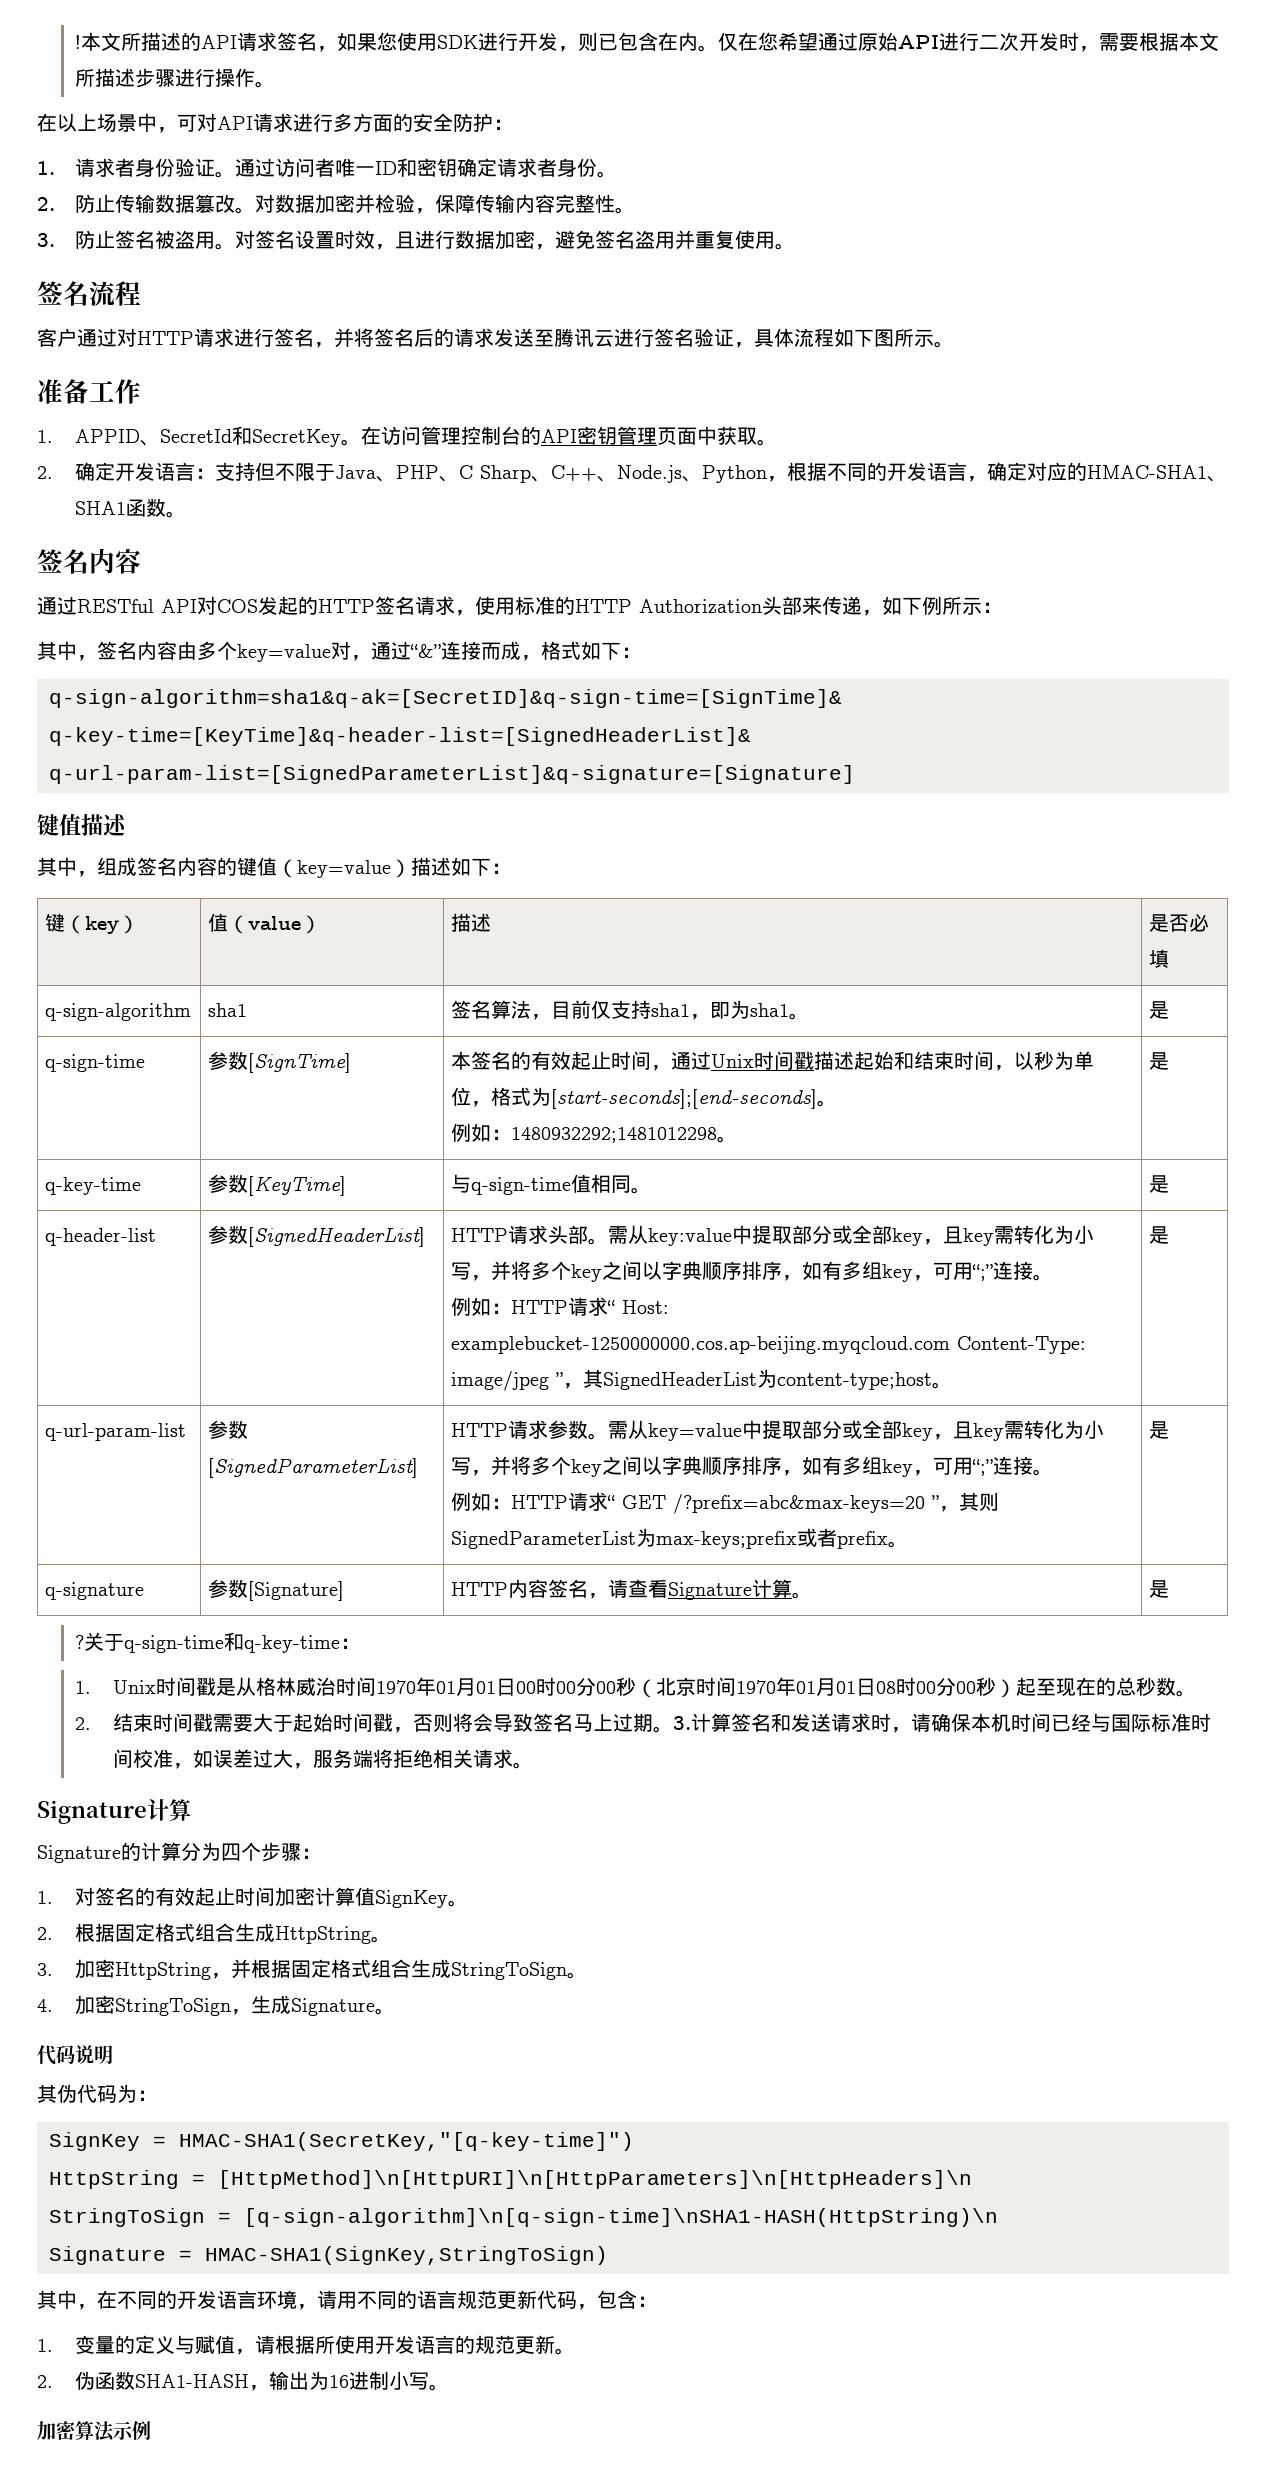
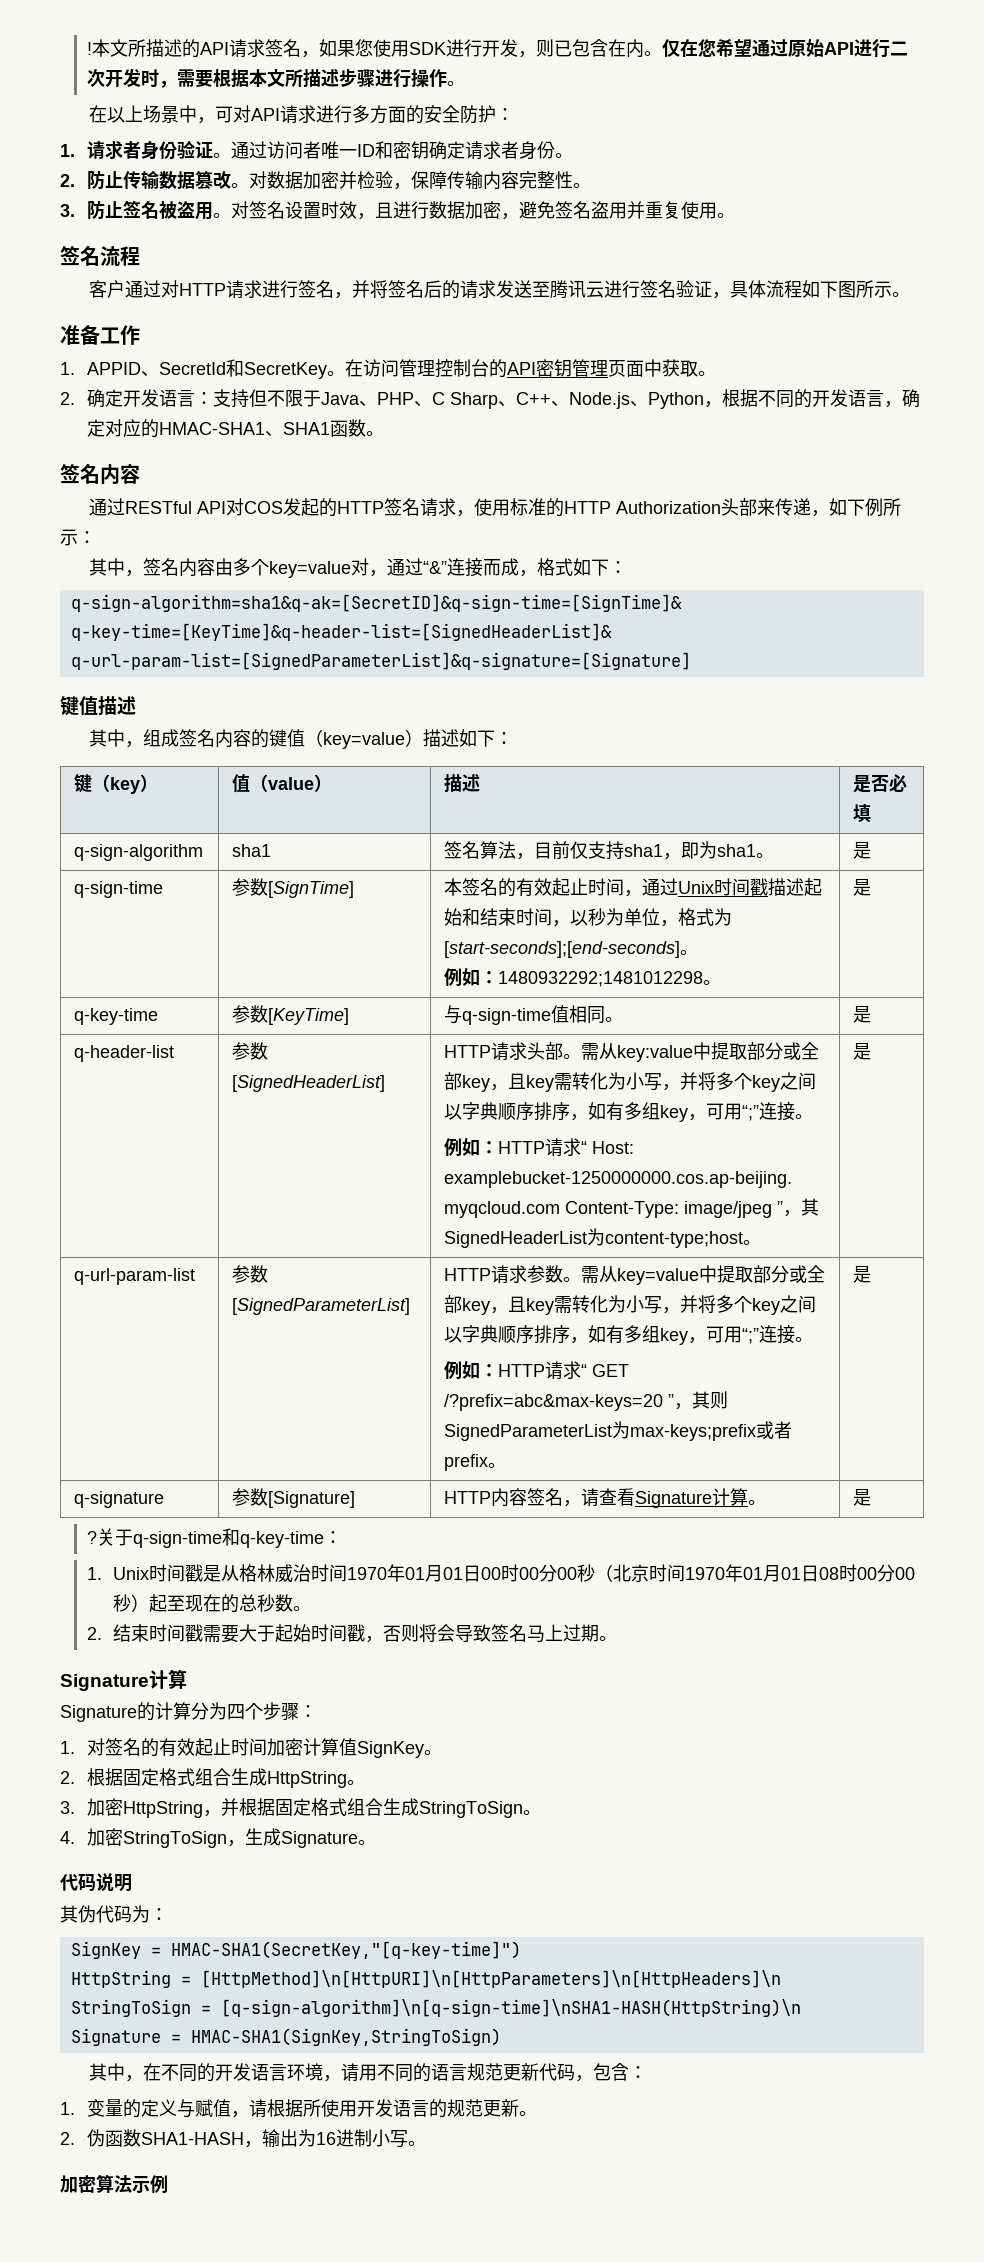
[673,1713,1212,1733] [113,1749,534,1769] 3.计算签名和发送请求时，请确保本机时间已经与国际标准时间校准，如误差过大，服务端将拒绝相关请求。 -> (618, 1638) none

